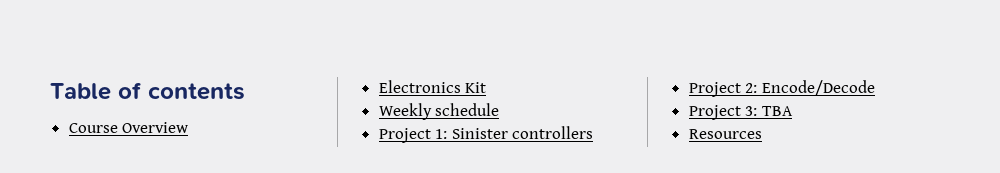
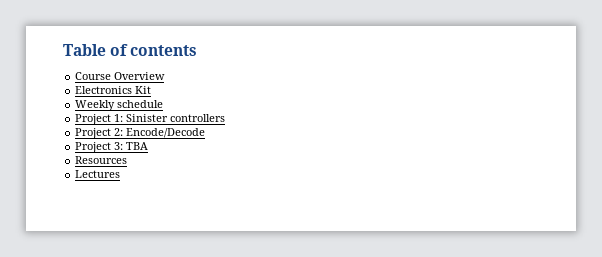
(762, 134) none -> [75,170,121,178] // Lectures

